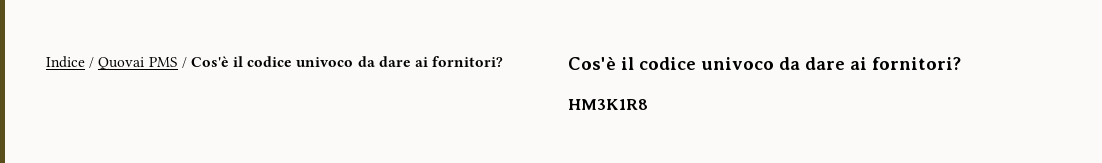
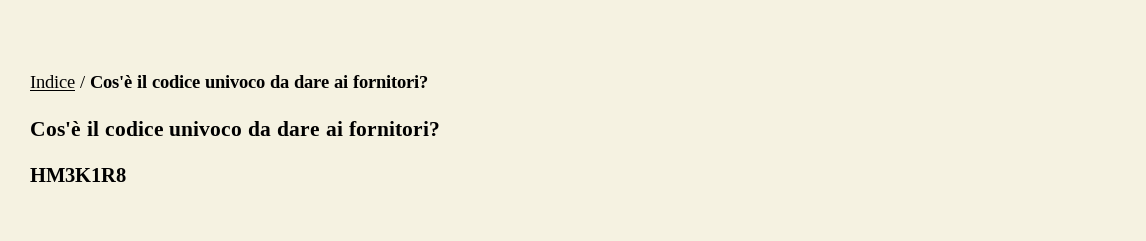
[98,57,187,70] Quovai PMS / -> (86, 82) none

